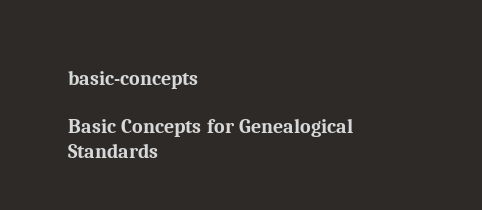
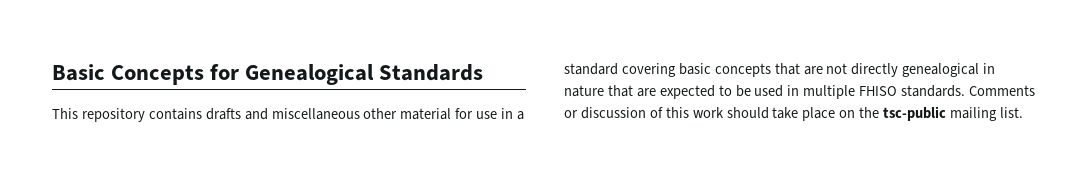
[68,70,198,89] basic-concepts // -> (52, 72) none
(158, 150) none -> [52,108,525,122] [564,63,996,77] [564,85,1036,99] [564,106,1023,121] // This repository contains drafts and miscellaneous other material for use in a standard covering basic concepts that are not directly genealogical in nature that are expected to be used in multiple FHISO standards. Comments or discussion of this work should take place on the tsc-public mailing list.

